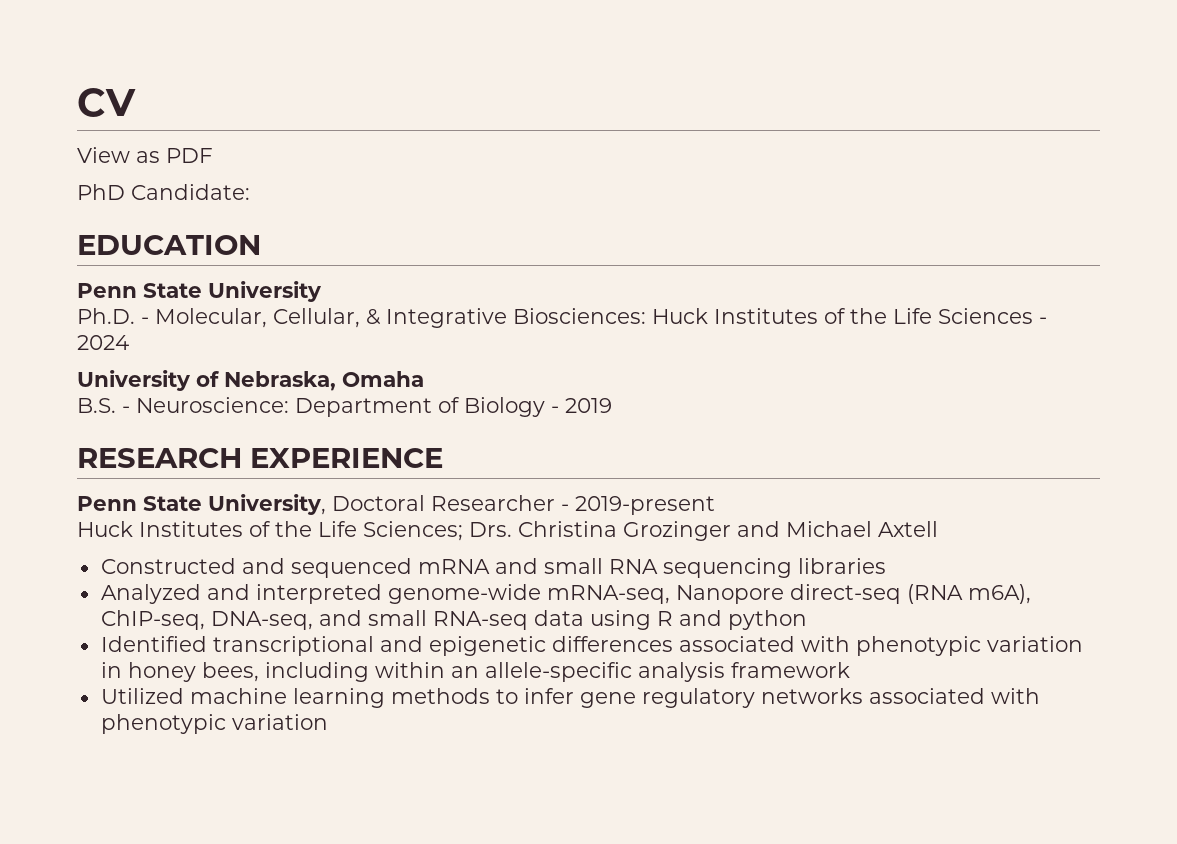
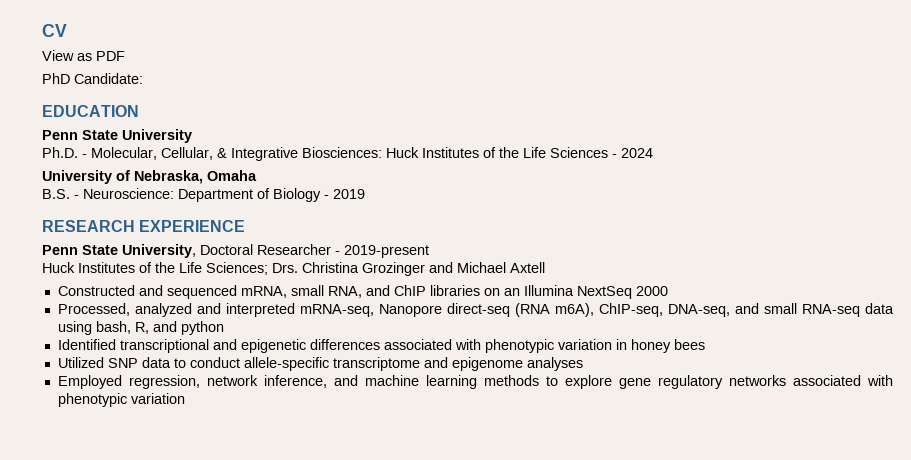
[417,558,886,578] [100,584,201,604] mRNA and small RNA sequencing libraries // Analyzed -> [240,285,668,299] [57,303,192,317] mRNA, small RNA, and ChIP libraries on an Illumina NextSeq 2000 // Processed, analyzed
[387,584,541,604] genome-wide -> (295, 310) none
[656,611,673,626] R -> [95,321,149,334] bash, R,
[201,662,850,682] [100,688,184,704] bees, including within an allele-specific analysis framework // Utilized -> [673,339,705,350] [57,357,583,371] [57,375,358,389] bees // Utilized SNP data to conduct allele-specific transcriptome and epigenome analyses // Employed regression, network inference, and
[523,688,574,704] infer -> [564,375,612,389] explore

